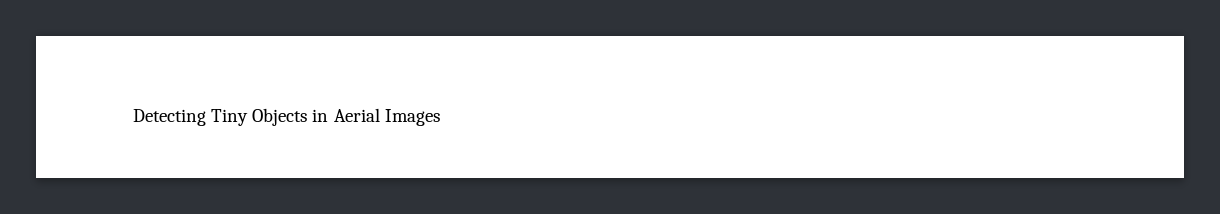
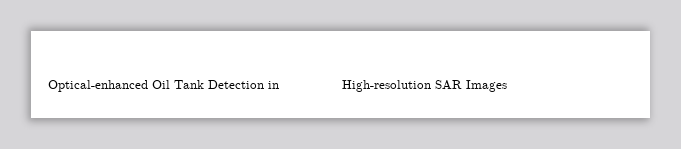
[133,108,380,126] Detecting Tiny Objects in Aerial -> [48,80,462,92] Optical-enhanced Oil Tank Detection in High-resolution SAR

